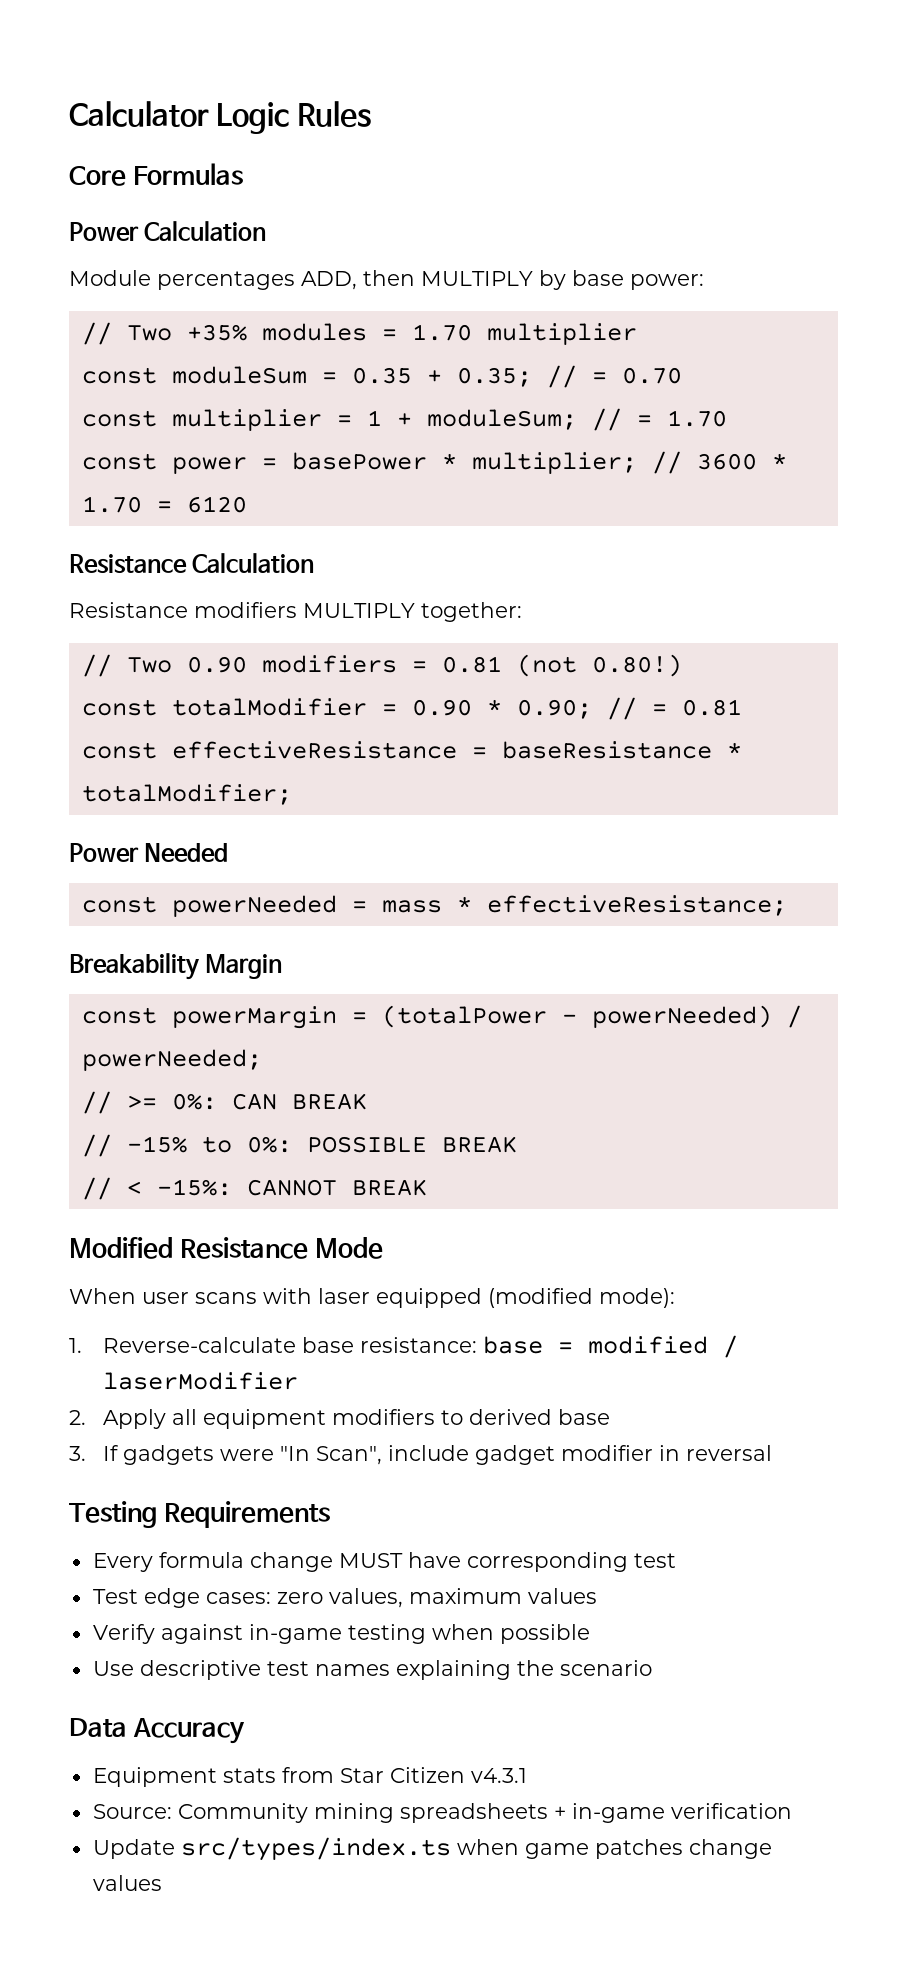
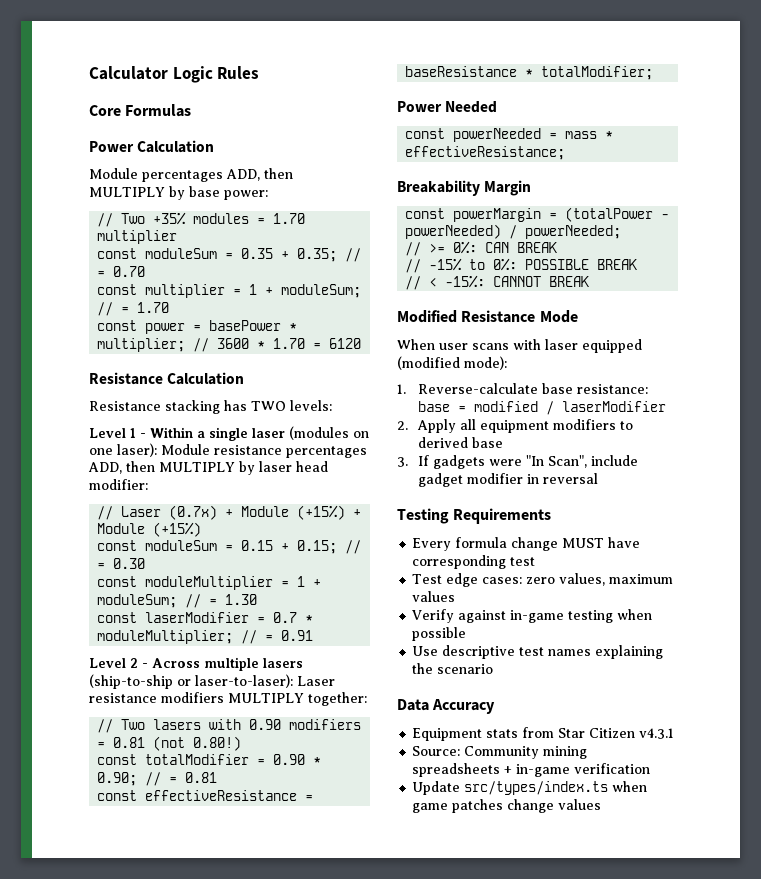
(188, 610) none -> [165,400,332,414] [89,426,369,441] [89,443,367,458] [88,461,328,475] [89,479,148,490] [97,505,362,520] [97,522,202,537] [97,540,362,554] [97,558,146,569] [97,576,322,590] [97,594,258,608] [97,612,314,623] [97,630,314,644] [89,657,303,671] [89,674,335,689] [89,693,157,703] stacking has TWO levels: // Level 1 - Within a single laser (modules on one laser): Module resistance percentages ADD, then MULTIPLY by laser head modifier: // // Laser (0.7x) + Module (+15%) + Module (+15%) // const moduleSum = 0.15 + 0.15; // = 0.30 // const moduleMultiplier = 1 + moduleSum; // = 1.30 // const laserModifier = 0.7 * moduleMultiplier; // = 0.91 // Level 2 - Across multiple lasers (ship-to-ship or laser-to-laser): Laser resistance
(172, 665) none -> [153,719,242,730] lasers with

